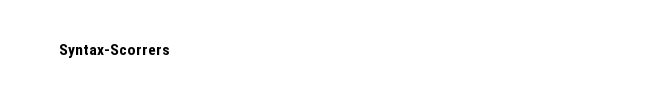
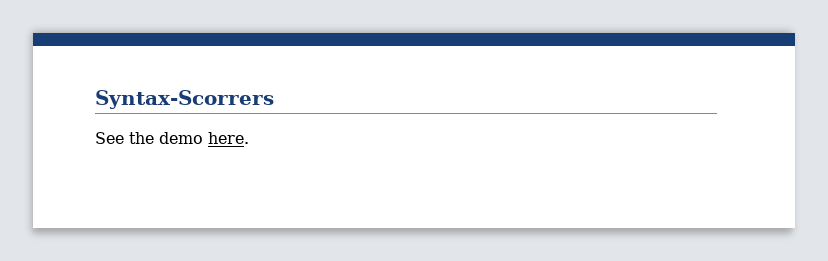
(170, 51) none -> [95,132,249,144] // See the demo here.

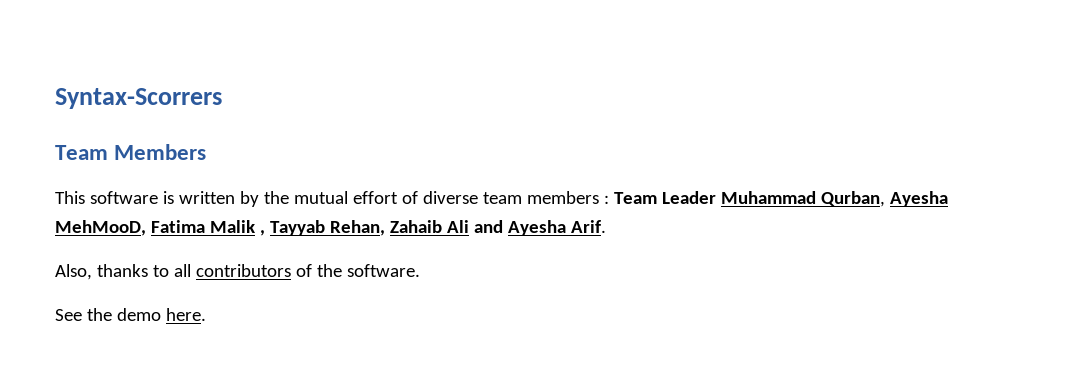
(274, 99) none -> [55,144,207,160] [55,191,948,207] [55,220,606,236] [55,264,420,280] // Team Members // This software is written by the mutual effort of diverse team members : Team Leader Muhammad Qurban, Ayesha MehMooD, Fatima Malik , Tayyab Rehan, Zahaib Ali and Ayesha Arif. // Also, thanks to all contributors of the software.

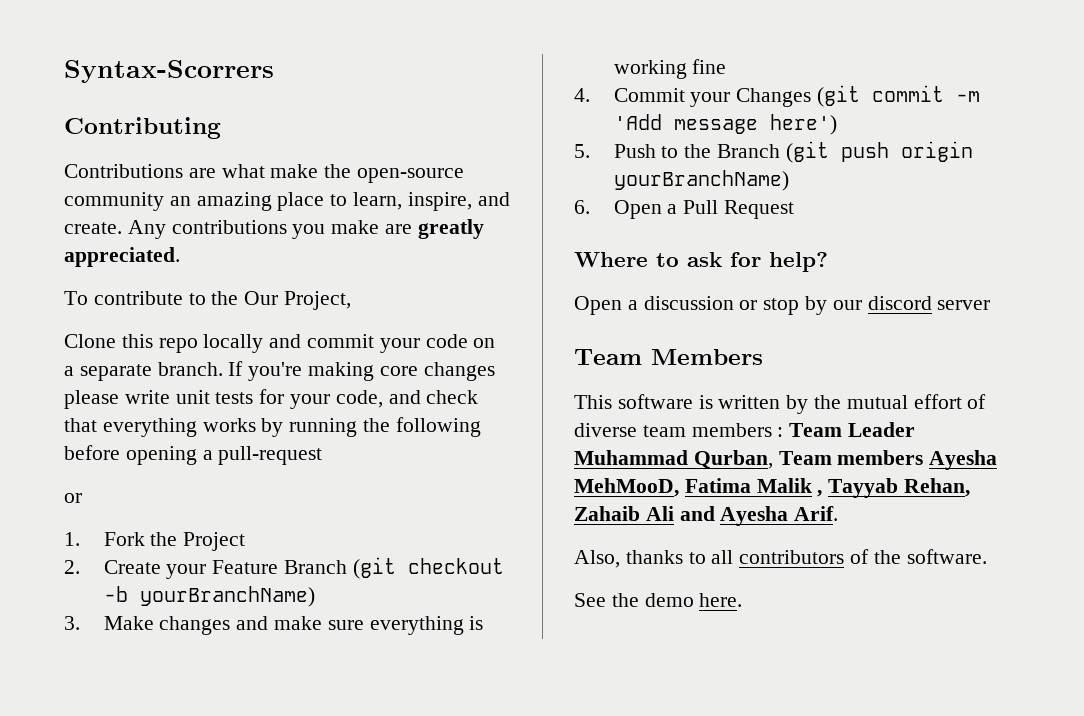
(222, 98) none -> [64,117,221,139] [64,164,465,183] [64,192,510,211] [64,219,484,239] [64,247,180,267] [64,291,352,310] [64,334,496,353] [64,361,495,381] [64,389,479,409] [64,417,481,437] [64,445,323,465] [64,493,82,503] [64,532,246,551] [64,557,504,579] [103,586,315,607] [64,616,484,635] [613,59,727,79] [574,85,980,107] [613,114,837,135] [574,141,973,163] [613,170,789,191] [574,200,794,219] [574,252,828,272] [574,296,991,315] // Contributing // Contributions are what make the open-source community an amazing place to learn, inspire, and create. Any contributions you make are greatly appreciated. // To contribute to the Our Project, // Clone this repo locally and commit your code on a separate branch. If you're making core changes please write unit tests for your code, and check that everything works by running the following before opening a pull-request // or // 1. Fork the Project // 2. Create your Feature Branch (git checkout -b yourBranchName) // 3. Make changes and make sure everything is working fine // 4. Commit your Changes (git commit -m 'Add message here') // 5. Push to the Branch (git push origin yourBranchName) // 6. Open a Pull Request // Where to ask for help? // Open a discussion or stop by our discord server
(885, 199) none -> [778,450,924,465] Team members

